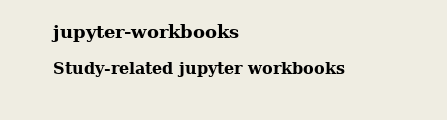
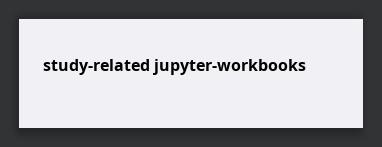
(51, 33) none -> [43,59,150,75] study-related
[53,62,345,77] // Study-related jupyter workbooks -> (307, 67) none

